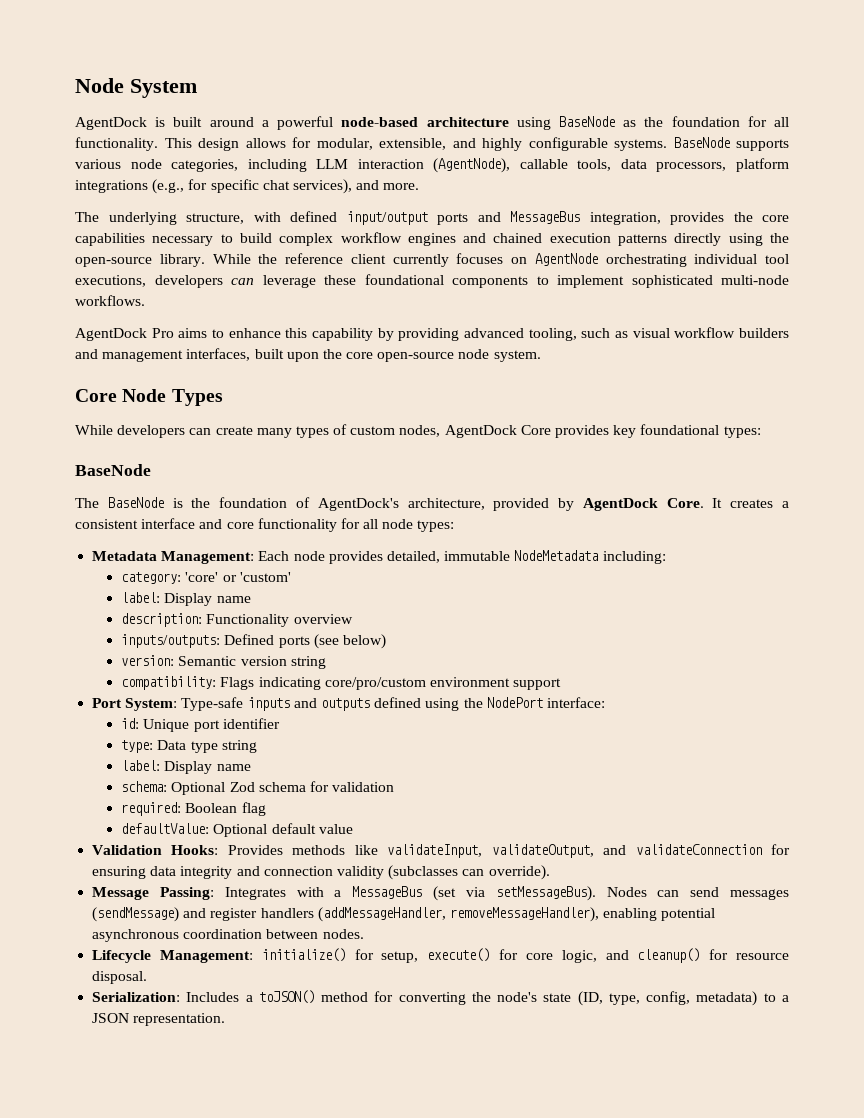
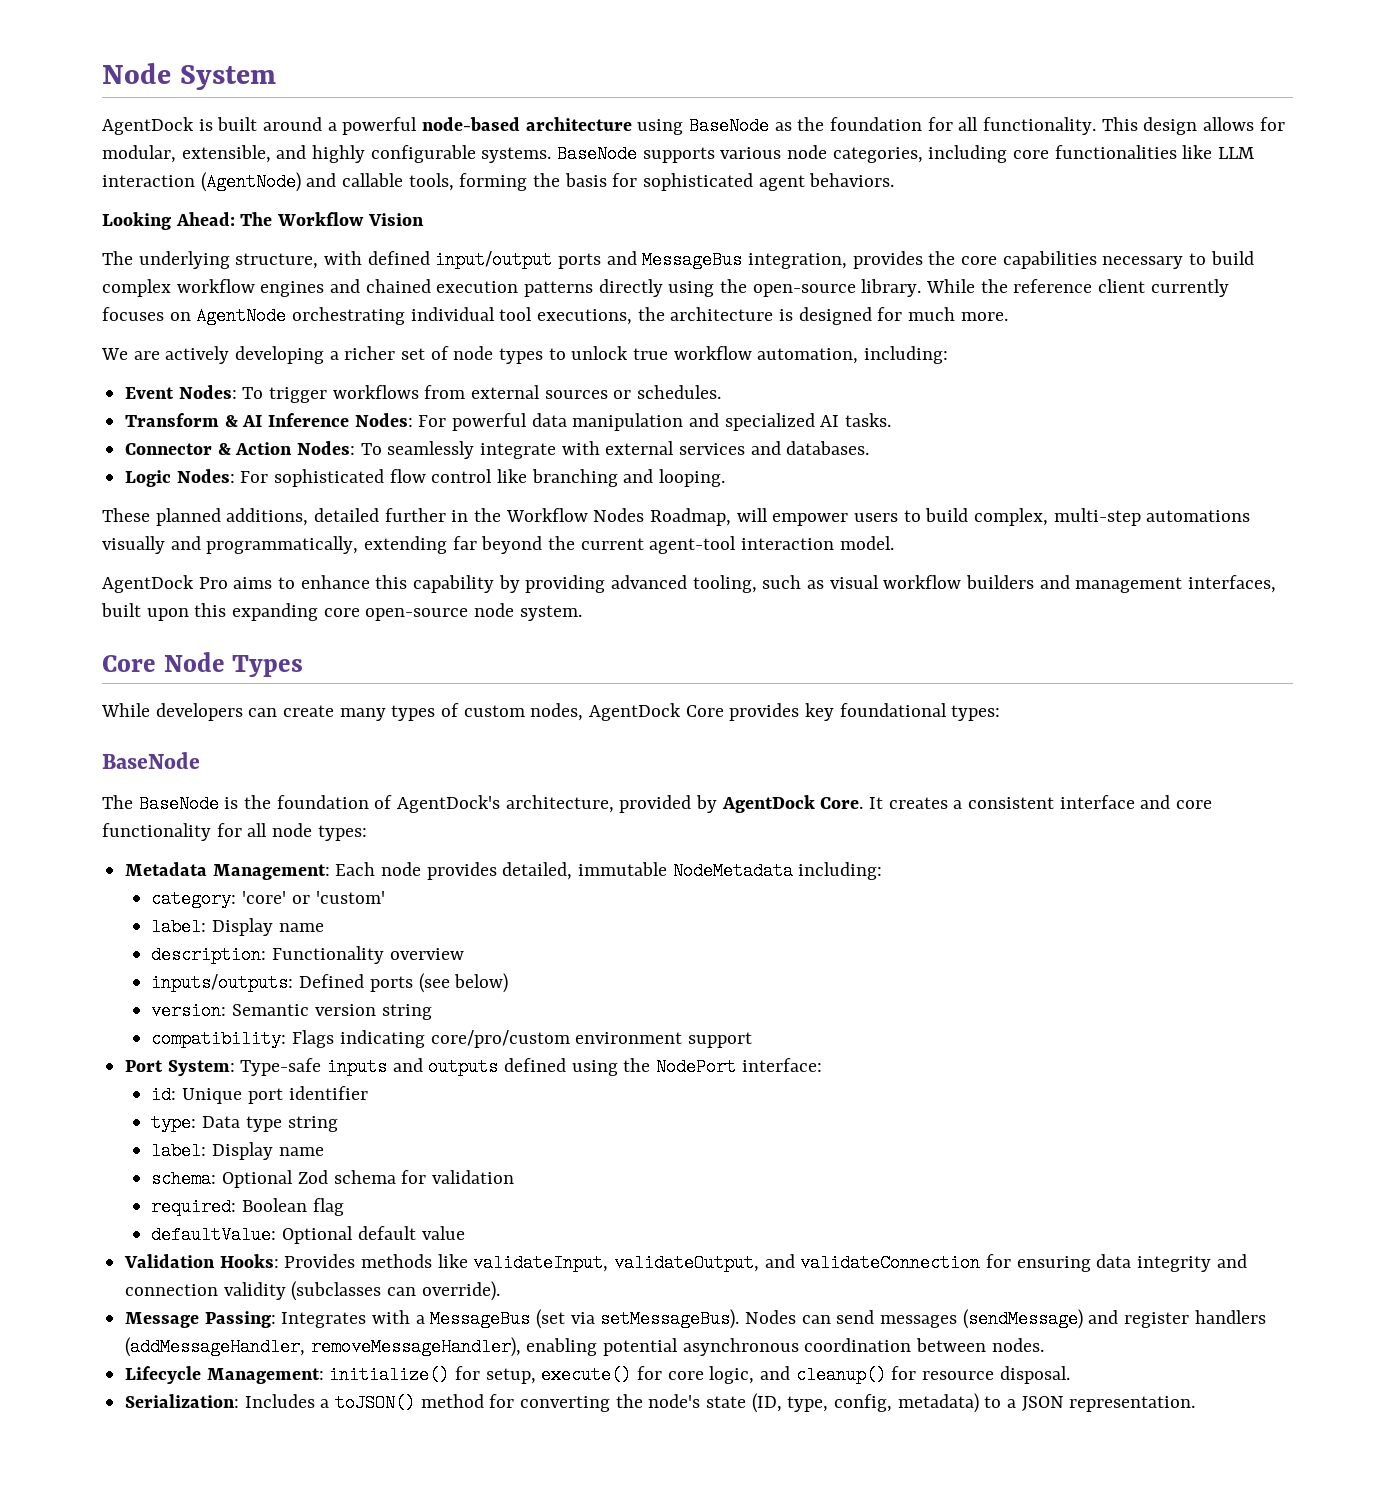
[316,158,789,173] [75,179,420,194] LLM interaction (AgentNode), callable tools, data processors, platform integrations (e.g., for specific chat services), and more. -> [1013,145,1255,159] [102,172,895,192] [102,212,424,230] core functionalities like LLM interaction (AgentNode) and callable tools, forming the basis for sophisticated agent behaviors. // Looking Ahead: The Workflow Vision
[154,274,789,288] [75,295,145,306] developers can leverage these foundational components to implement sophisticated multi-node workflows. -> [637,307,1008,325] [101,346,949,364] [125,385,722,403] [125,413,892,431] [125,441,870,459] [125,469,726,487] [102,508,1251,526] [102,536,894,554] the architecture is designed for much more. // We are actively developing a richer set of node types to unlock true workflow automation, including: // Event Nodes: To trigger workflows from external sources or schedules. // Transform & AI Inference Nodes: For powerful data manipulation and specialized AI tasks. // Connector & Action Nodes: To seamlessly integrate with external services and databases. // Logic Nodes: For sophisticated flow control like branching and looping. // These planned additions, detailed further in the Workflow Nodes Roadmap, will empower users to build complex, multi-step automations visually and programmatically, extending far beyond the current agent-tool interaction model.
[322,349,342,359] the -> [194,603,319,621] this expanding

